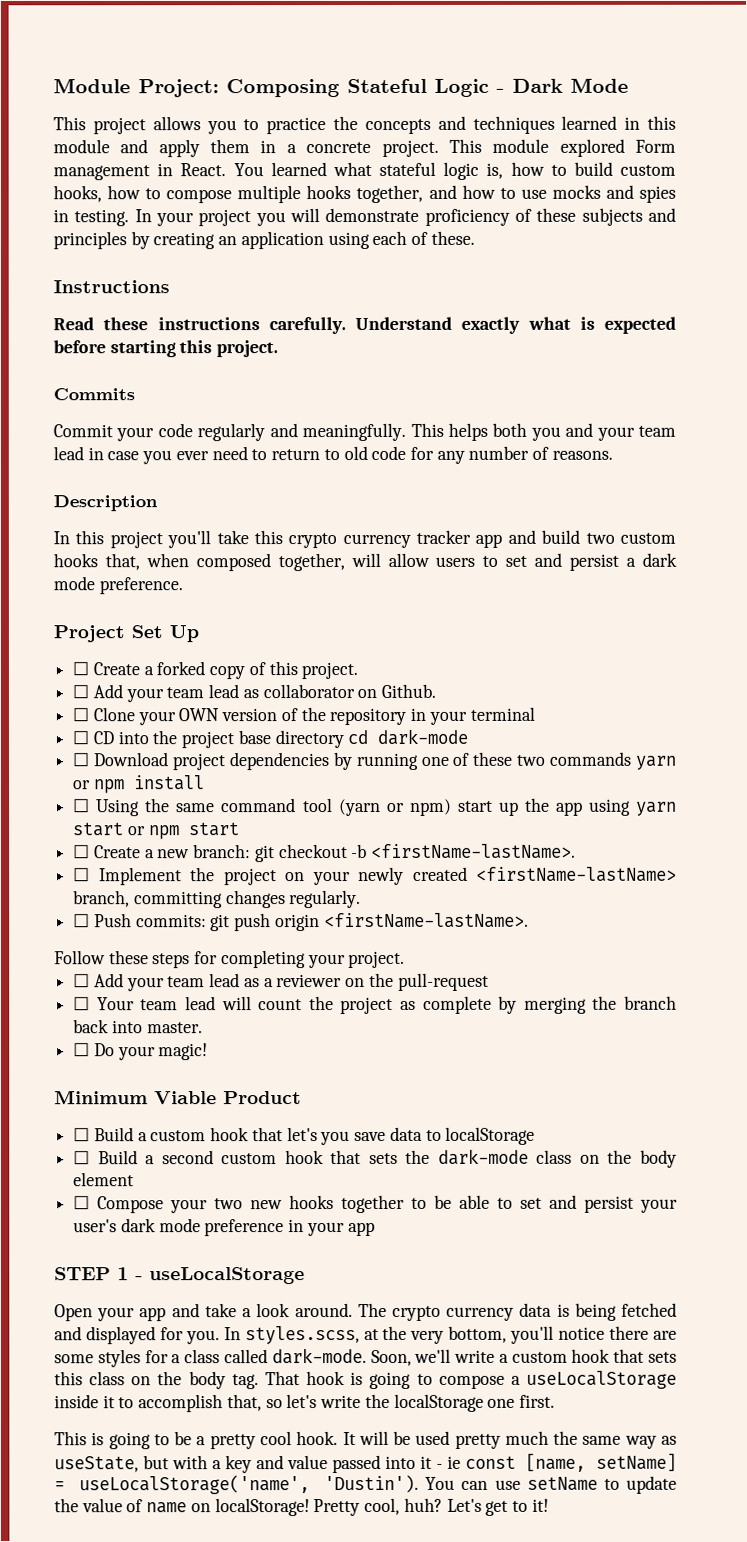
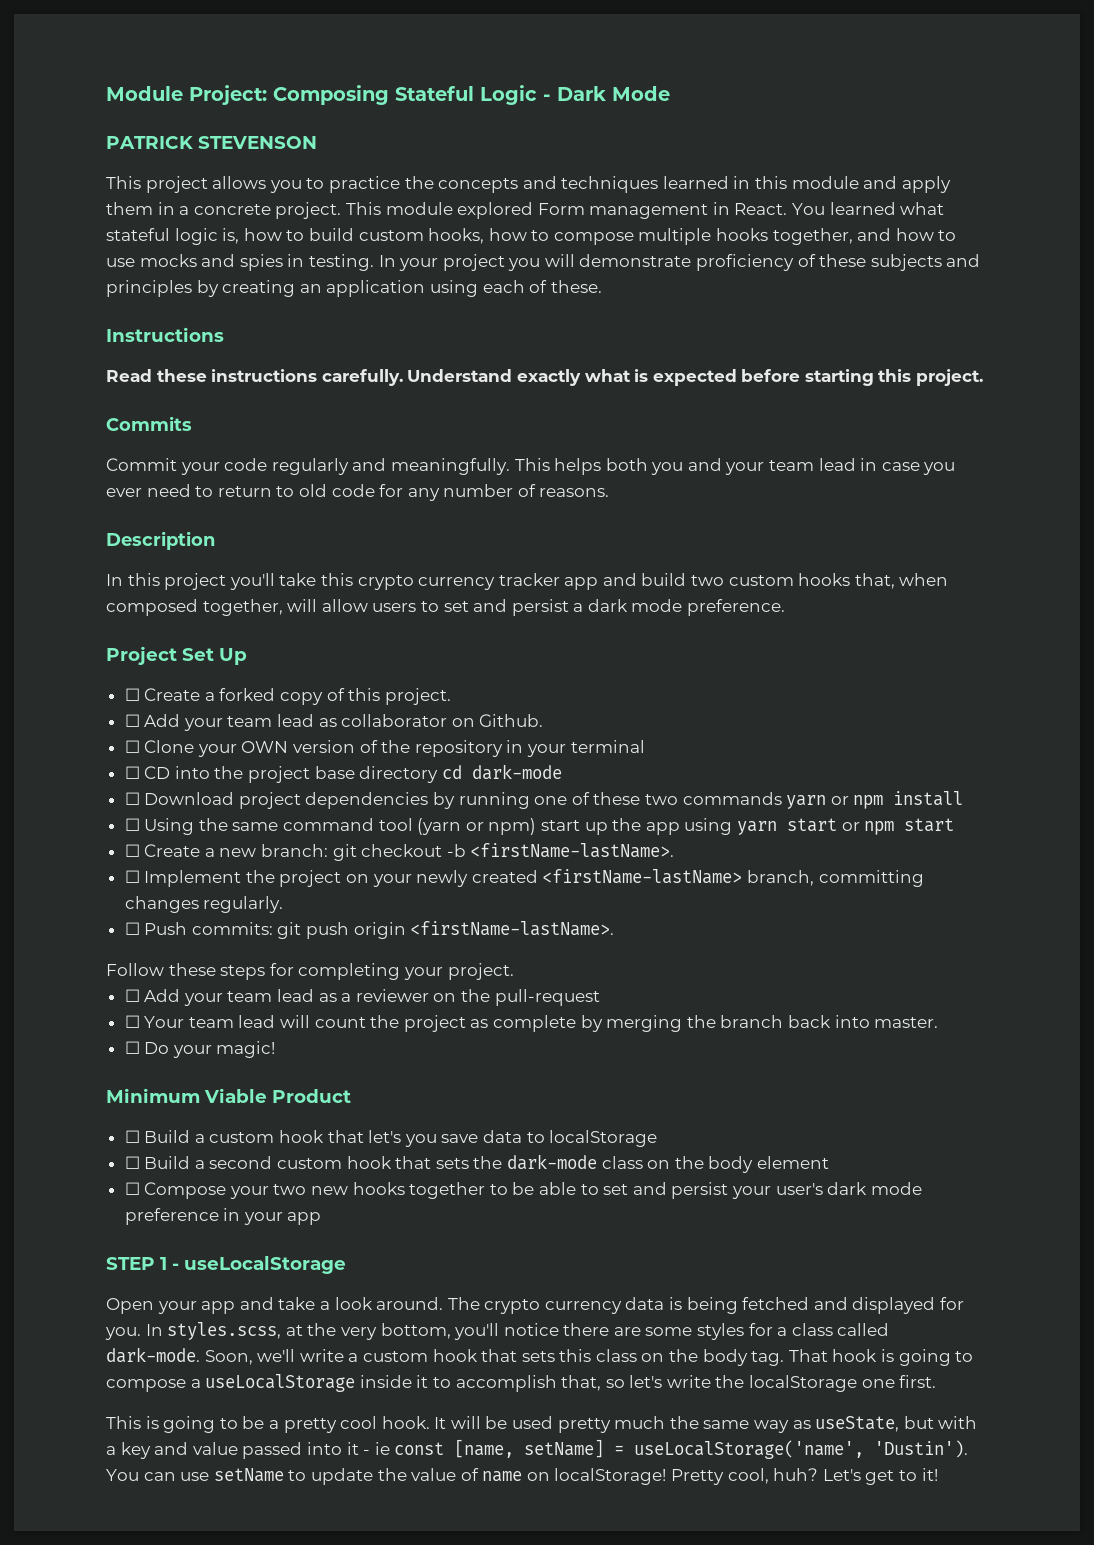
(629, 85) none -> [106,136,317,149] // PATRICK STEVENSON

